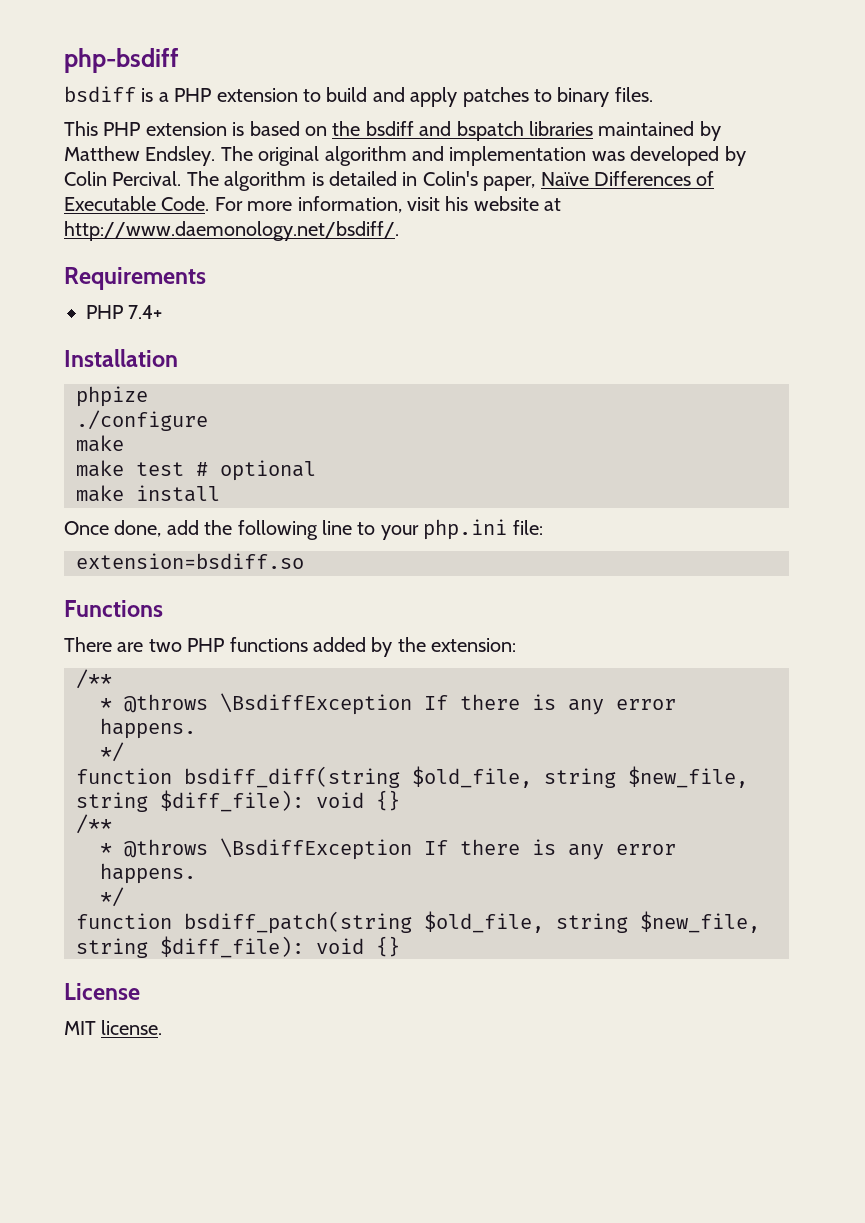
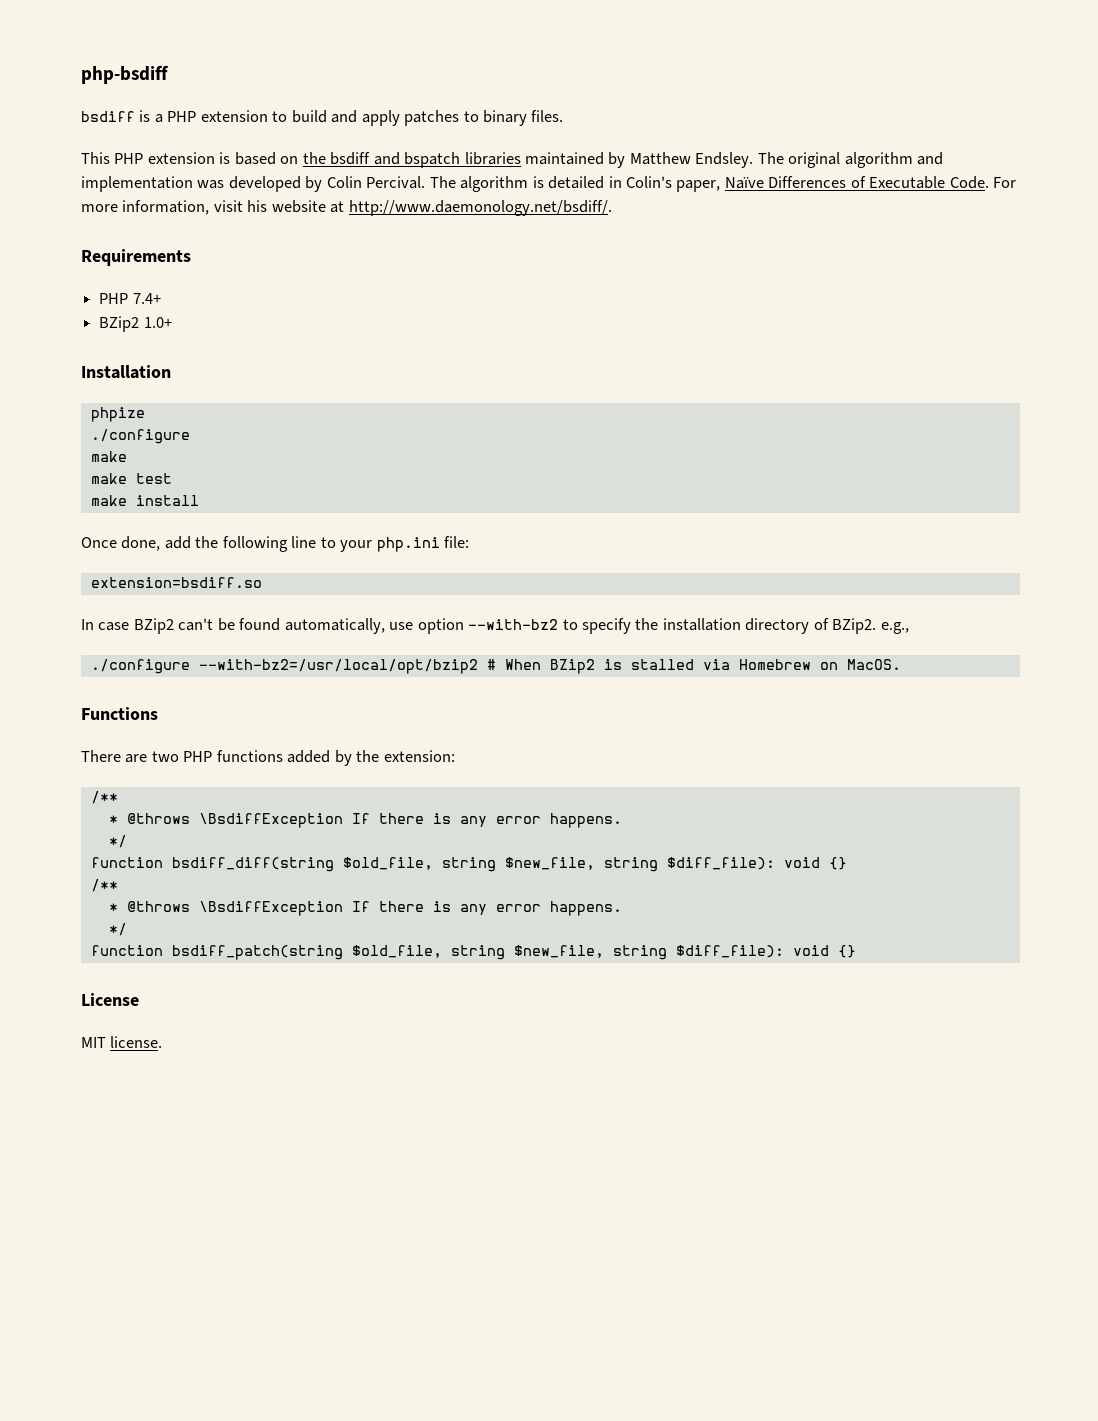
(163, 312) none -> [99,316,172,332] // BZip2 1.0+
[196,460,316,481] # optional -> (172, 478) none
(304, 561) none -> [81,618,909,634] [90,659,901,674] // In case BZip2 can't be found automatically, use option --with-bz2 to specify the installation directory of BZip2. e.g., // ./configure --with-bz2=/usr/local/opt/bzip2 # When BZip2 is stalled via Homebrew on MacOS.

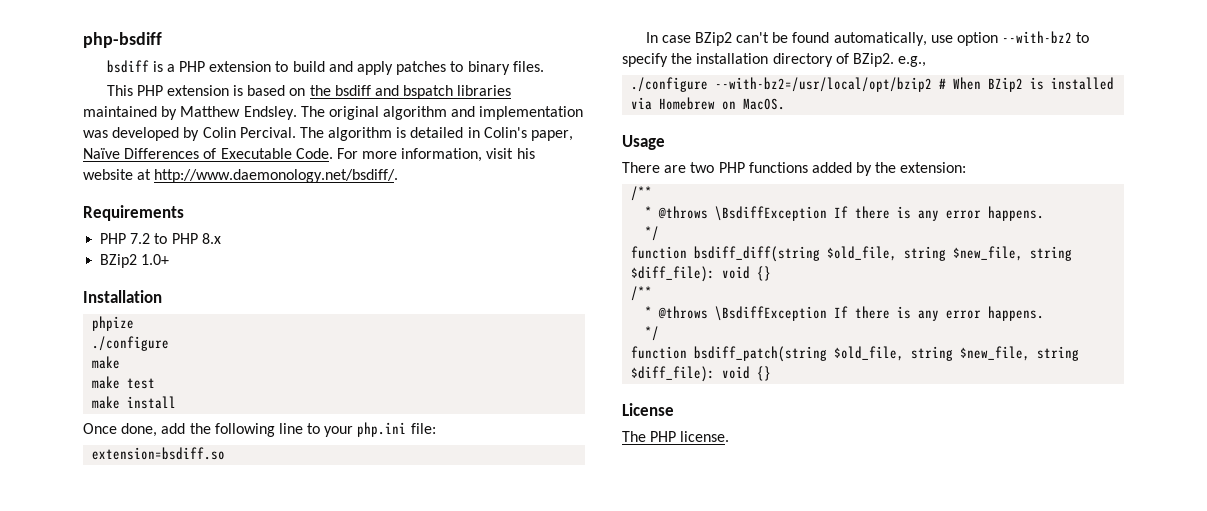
[132,293,161,304] 7.4+ -> [130,233,221,244] 7.2 to PHP 8.x
[630,659,694,670] stalled -> [1051,77,1115,90] installed
[81,707,158,720] Functions -> [622,135,665,150] Usage
[81,1037,106,1048] MIT -> [622,431,677,442] The PHP

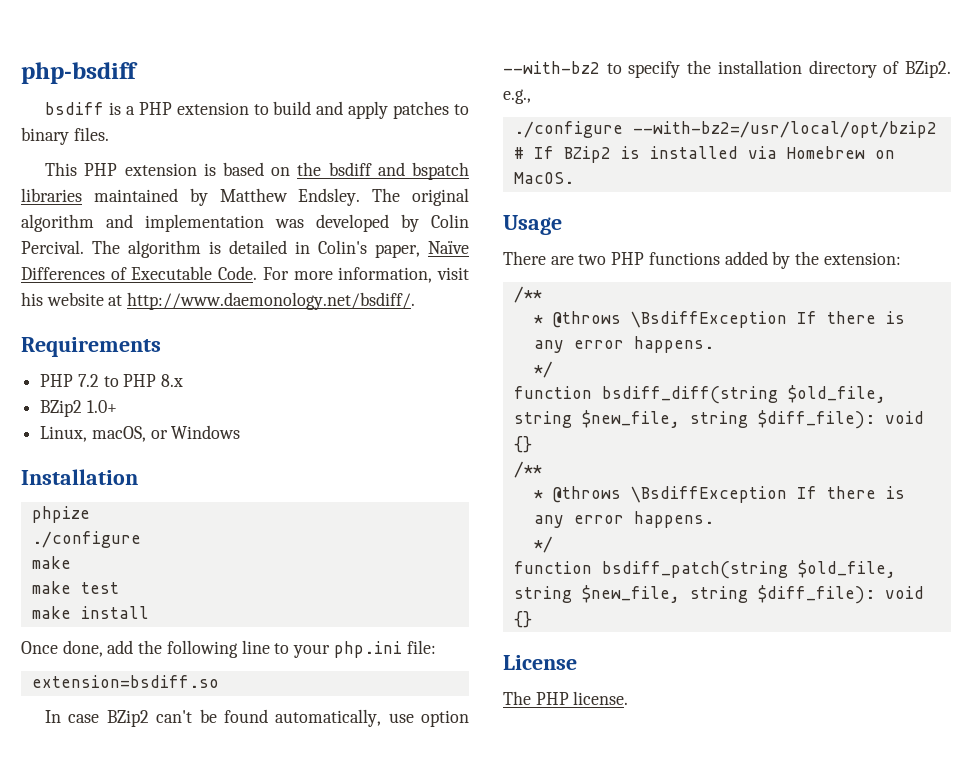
(170, 259) none -> [40,425,241,442] // Linux, macOS, or Windows
[953,77,982,90] When -> [533,146,554,159] If

